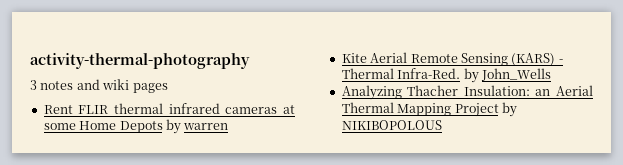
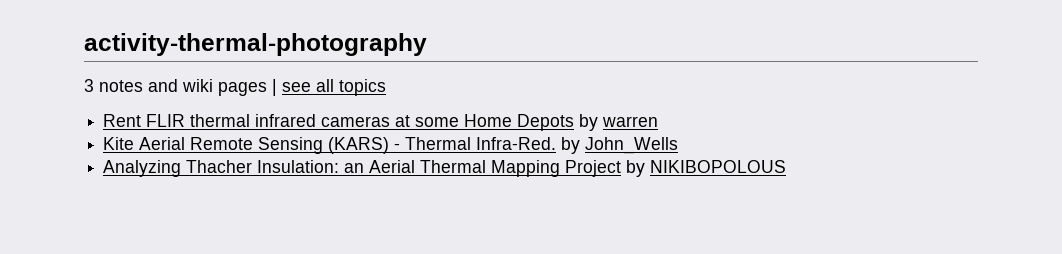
(168, 88) none -> [272,79,386,96] | see all topics

